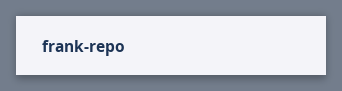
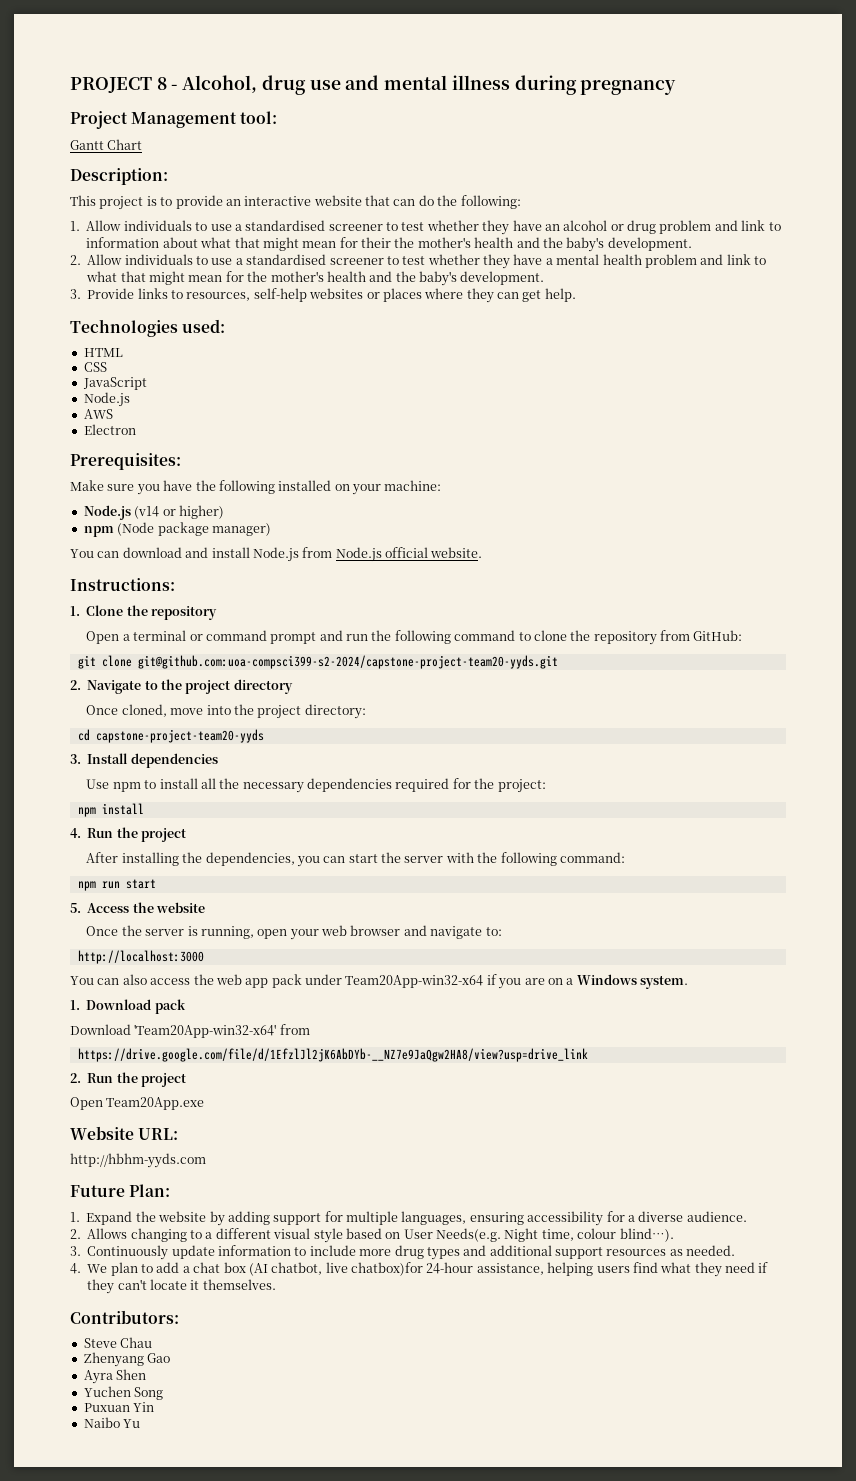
[42,40,125,56] frank-repo -> [70,75,677,95] [70,111,278,129] [70,139,143,150] [70,168,168,185] [70,195,521,210] [70,220,781,235] [86,237,692,252] [70,254,766,269] [86,271,545,286] [70,288,576,303] [70,319,226,337] [83,348,123,357] [83,362,107,372] [82,377,147,390] [83,392,130,407] [83,409,113,419] [83,424,136,435] [70,453,181,470] [70,480,442,495] [83,505,224,520] [83,522,271,537] [70,547,483,562] [70,578,175,591] [70,605,218,620] [86,630,743,645] [77,655,558,669] [70,679,293,694] [86,704,366,719] [77,729,264,743] [70,753,218,768] [86,778,546,793] [77,803,144,817] [70,827,186,842] [86,852,625,867] [77,879,156,891] [70,902,205,913] [86,925,502,940] [77,950,204,964] [70,974,688,989] [70,999,186,1014] [70,1024,310,1038] [77,1048,588,1062] [70,1072,186,1087] [70,1097,205,1110] [70,1126,179,1140] [70,1153,206,1168] [70,1184,171,1197] [70,1211,747,1226] [70,1228,674,1243] [70,1245,736,1260] [70,1262,769,1277] [87,1279,276,1294] [70,1310,179,1324] [83,1337,153,1348] [83,1352,171,1367] [83,1369,147,1384] [83,1386,164,1400] [83,1402,155,1412] [83,1417,141,1428] PROJECT 8 - Alcohol, drug use and mental illness during pregnancy // Project Management tool: // Gantt Chart // Description: // This project is to provide an interactive website that can do the following: // 1. Allow individuals to use a standardised screener to test whether they have an alcohol or drug problem and link to information about what that might mean for their the mother's health and the baby's development. // 2. Allow individuals to use a standardised screener to test whether they have a mental health problem and link to what that might mean for the mother's health and the baby's development. // 3. Provide links to resources, self-help websites or places where they can get help. // Technologies used: // HTML // CSS // JavaScript // Node.js // AWS // Electron // Prerequisites: // Make sure you have the following installed on your machine: // Node.js (v14 or higher) // npm (Node package manager) // You can download and install Node.js from Node.js official website. // Instructions: // 1. Clone the repository // Open a terminal or command prompt and run the following command to clone the repository from GitHub: // git clone git@github.com:uoa-compsci399-s2-2024/capstone-project-team20-yyds.git // 2. Navigate to the project directory // Once cloned, move into the project directory: // cd capstone-project-team20-yyds // 3. Install dependencies // Use npm to install all the necessary dependencies required for the project: // npm install // 4. Run the project // After installing the dependencies, you can start the server with the following command: // npm run start // 5. Access the website // Once the server is running, open your web browser and navigate to: // http://localhost:3000 // You can also access the web app pack under Team20App-win32-x64 if you are on a Windows system. // 1. Download pack // Download 'Team20App-win32-x64' from // https://drive.google.com/file/d/1EfzlJl2jK6AbDYb-__NZ7e9JaQgw2HA8/view?usp=drive_link // 2. Run the project // Open Team20App.exe // Website URL: // http://hbhm-yyds.com // Future Plan: // 1. Expand the website by adding support for multiple languages, ensuring accessibility for a diverse audience. // 2. Allows changing to a different visual style based on User Needs(e.g. Night time, colour blind…). // 3. Continuously update information to include more drug types and additional support resources as needed. // 4. We plan to add a chat box (AI chatbot, live chatbox)for 24-hour assistance, helping users find what they need if they can't locate it themselves. // Contributors: // Steve Chau // Zhenyang Gao // Ayra Shen // Yuchen Song // Puxuan Yin // Naibo Yu

